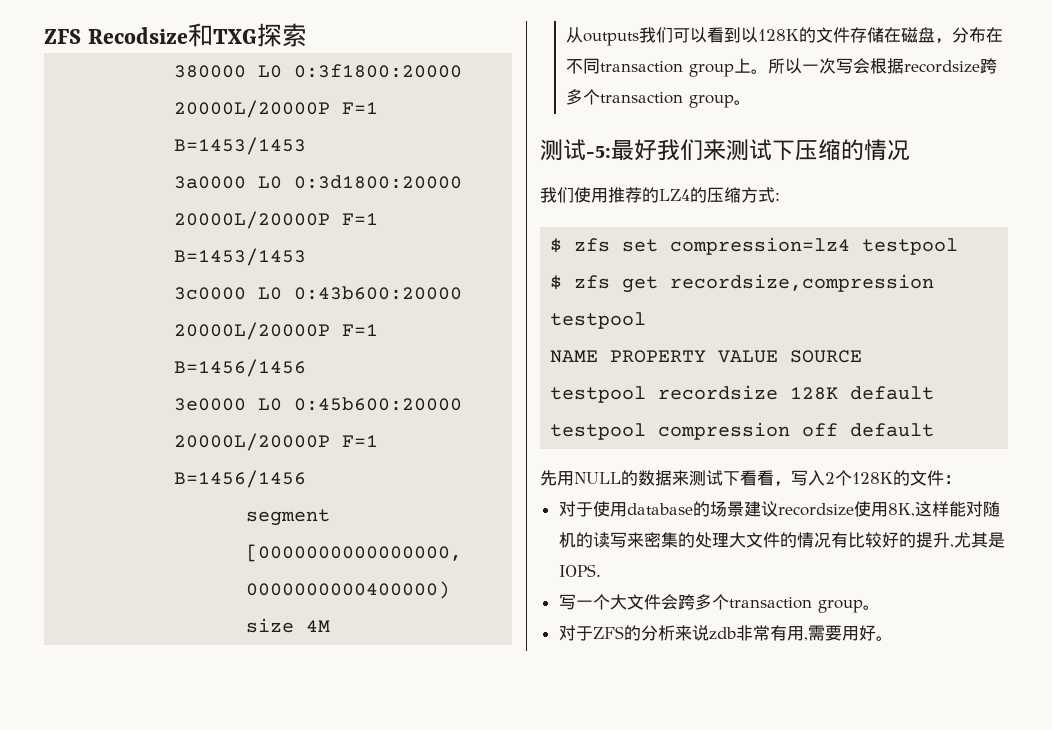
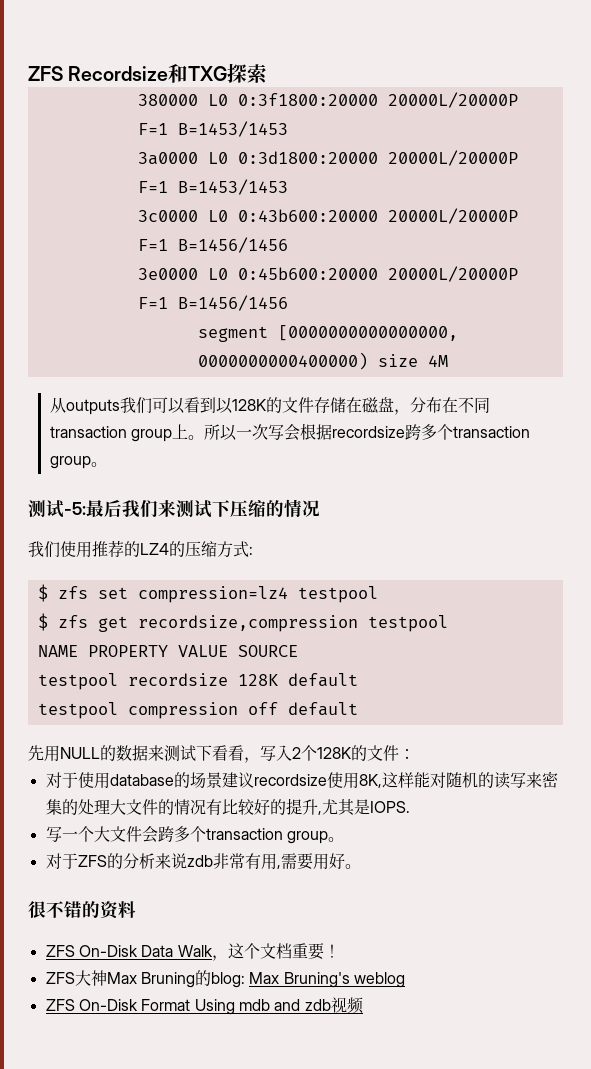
[44,27,188,44] ZFS Recodsize -> [28,66,169,81] ZFS Recordsize
[634,139,657,161] 好 -> [104,500,122,518] 后
(893, 638) none -> [28,901,136,919] [45,943,340,961] [45,970,405,988] [45,997,364,1015] // 很不错的资料 // ZFS On-Disk Data Walk，这个文档重要！ // ZFS大神Max Bruning的blog: Max Bruning's weblog // ZFS On-Disk Format Using mdb and zdb视频

